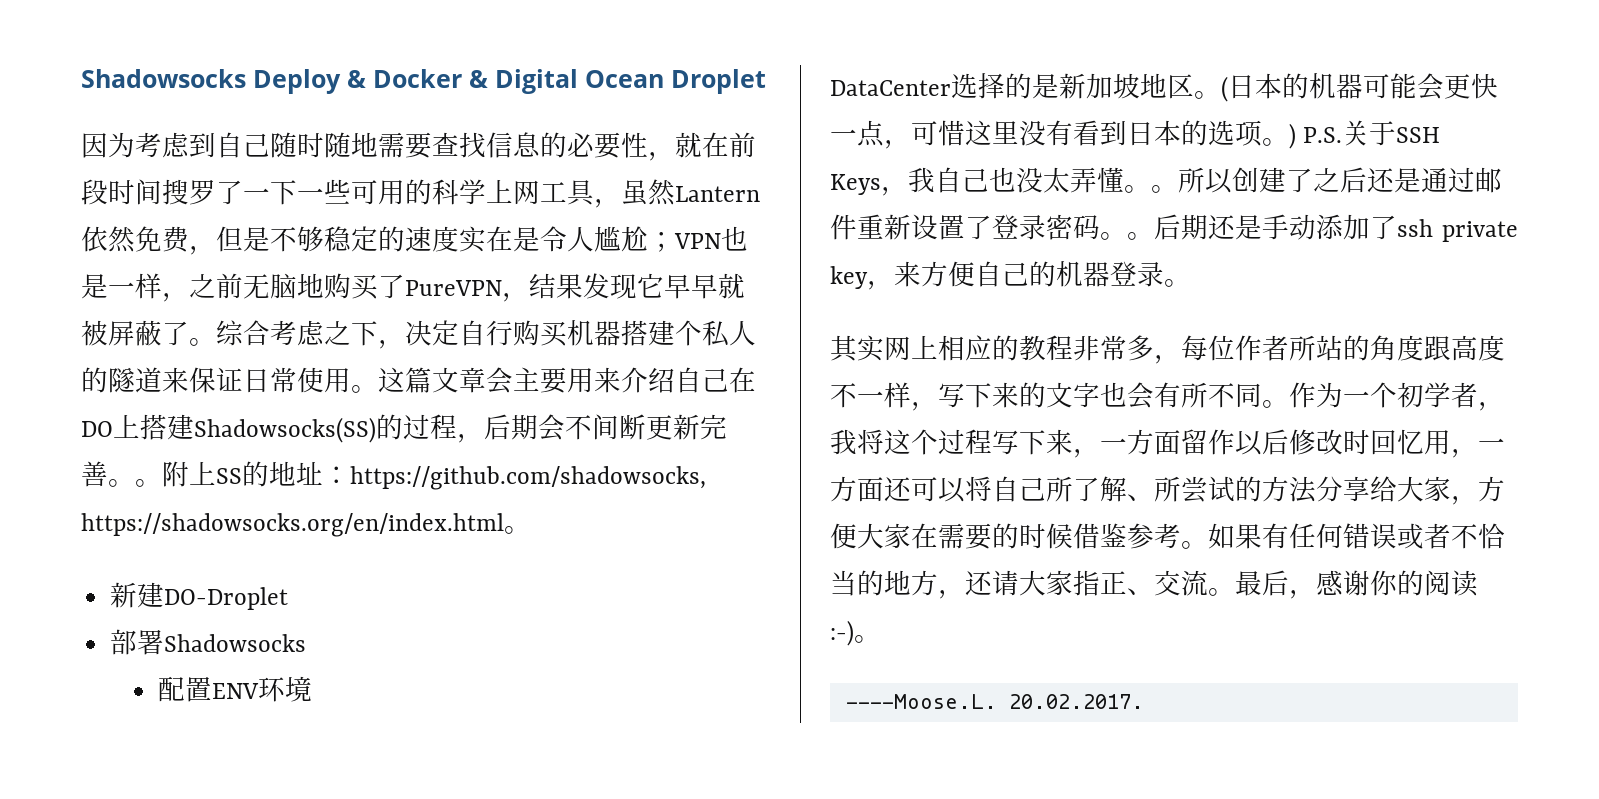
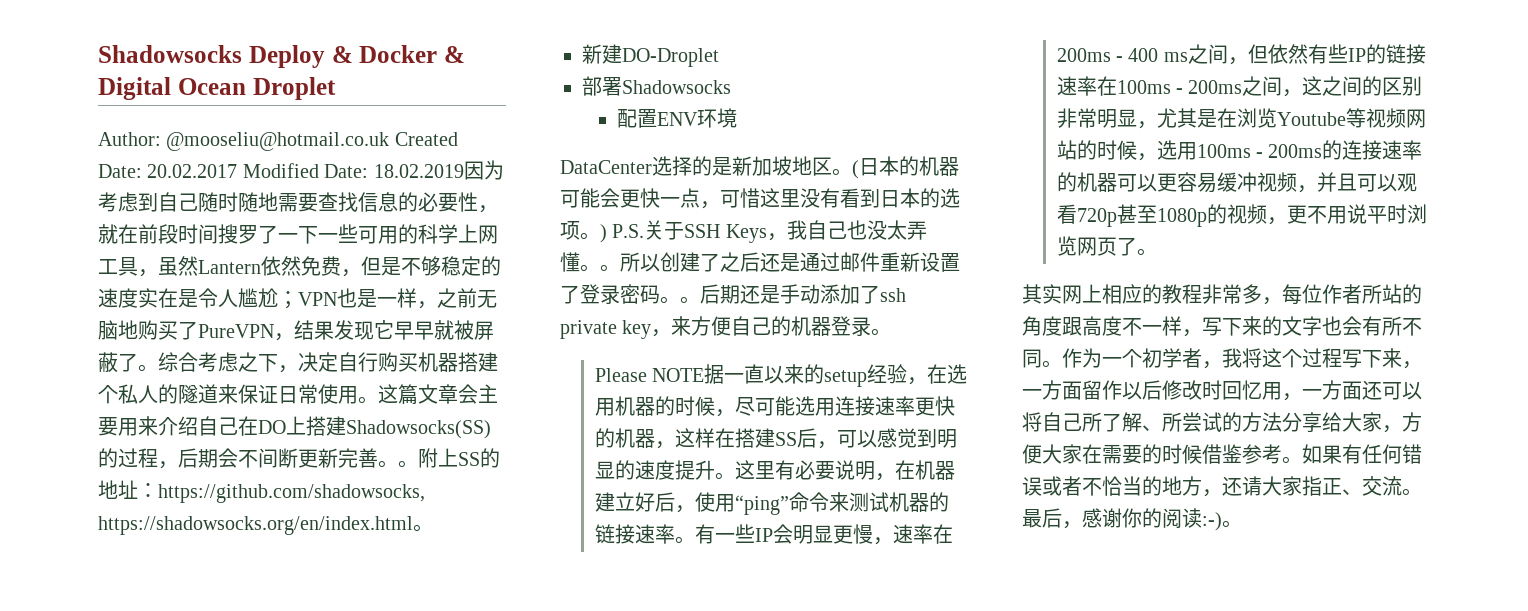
(766, 81) none -> [98,132,458,151] [98,163,464,178] Author: @mooseliu@hotmail.co.uk Created Date: 20.02.2017 Modified Date: 18.02.2019
(1191, 283) none -> [594,364,968,387] [594,396,955,417] [594,428,957,449] [594,460,955,481] [594,492,949,515] [594,524,953,545] [1056,44,1426,65] [1056,76,1423,97] [1056,108,1426,129] [1056,140,1423,161] [1056,172,1417,193] [1056,204,1427,227] [1056,236,1157,256] // Please NOTE据一直以来的setup经验，在选用机器的时候，尽可能选用连接速率更快的机器，这样在搭建SS后，可以感觉到明显的速度提升。这里有必要说明，在机器建立好后，使用“ping”命令来测试机器的链接速率。有一些IP会明显更慢，速率在200ms - 400 ms之间，但依然有些IP的链接速率在100ms - 200ms之间，这之间的区别非常明显，尤其是在浏览Youtube等视频网站的时候，选用100ms - 200ms的连接速率的机器可以更容易缓冲视频，并且可以观看720p甚至1080p的视频，更不用说平时浏览网页了。
[845,694,1144,709] // ----Moose.L. 20.02.2017. -> (1242, 524) none

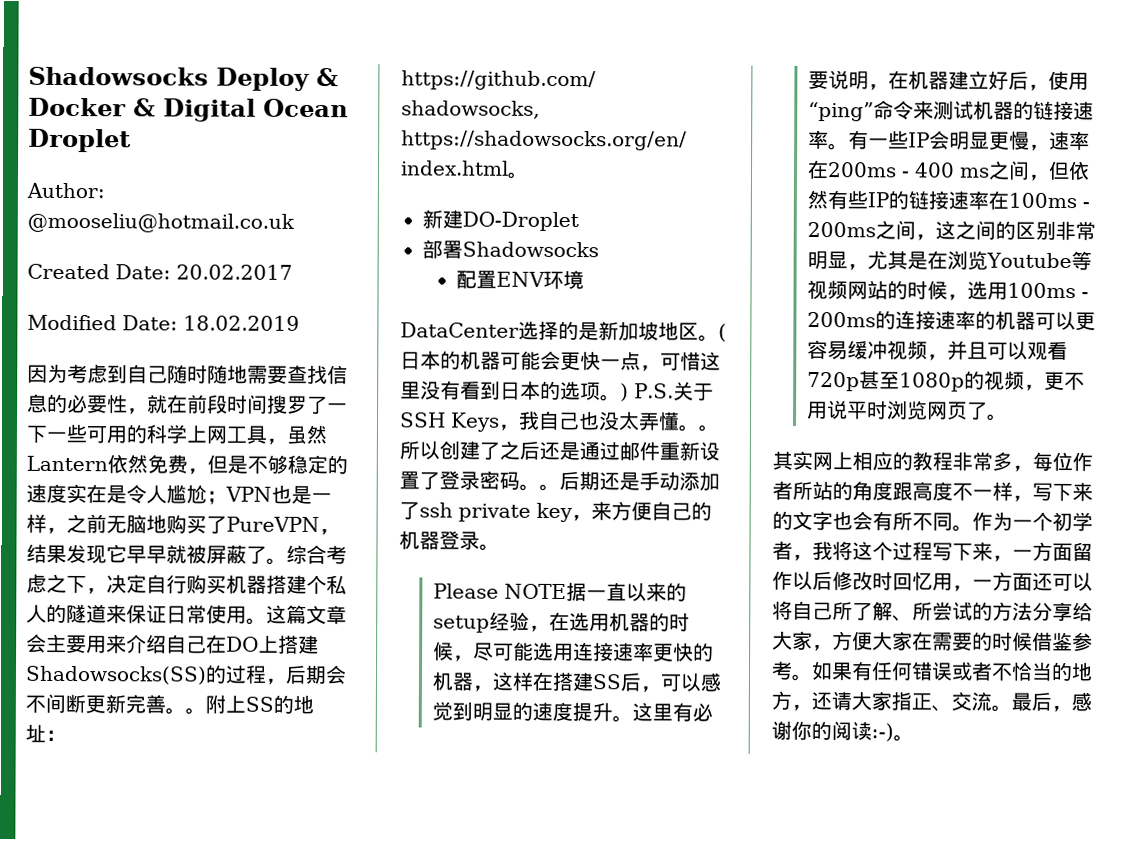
(390, 141) none -> (295, 222) //
(238, 171) none -> (293, 272) //
(464, 171) none -> (300, 323) //

